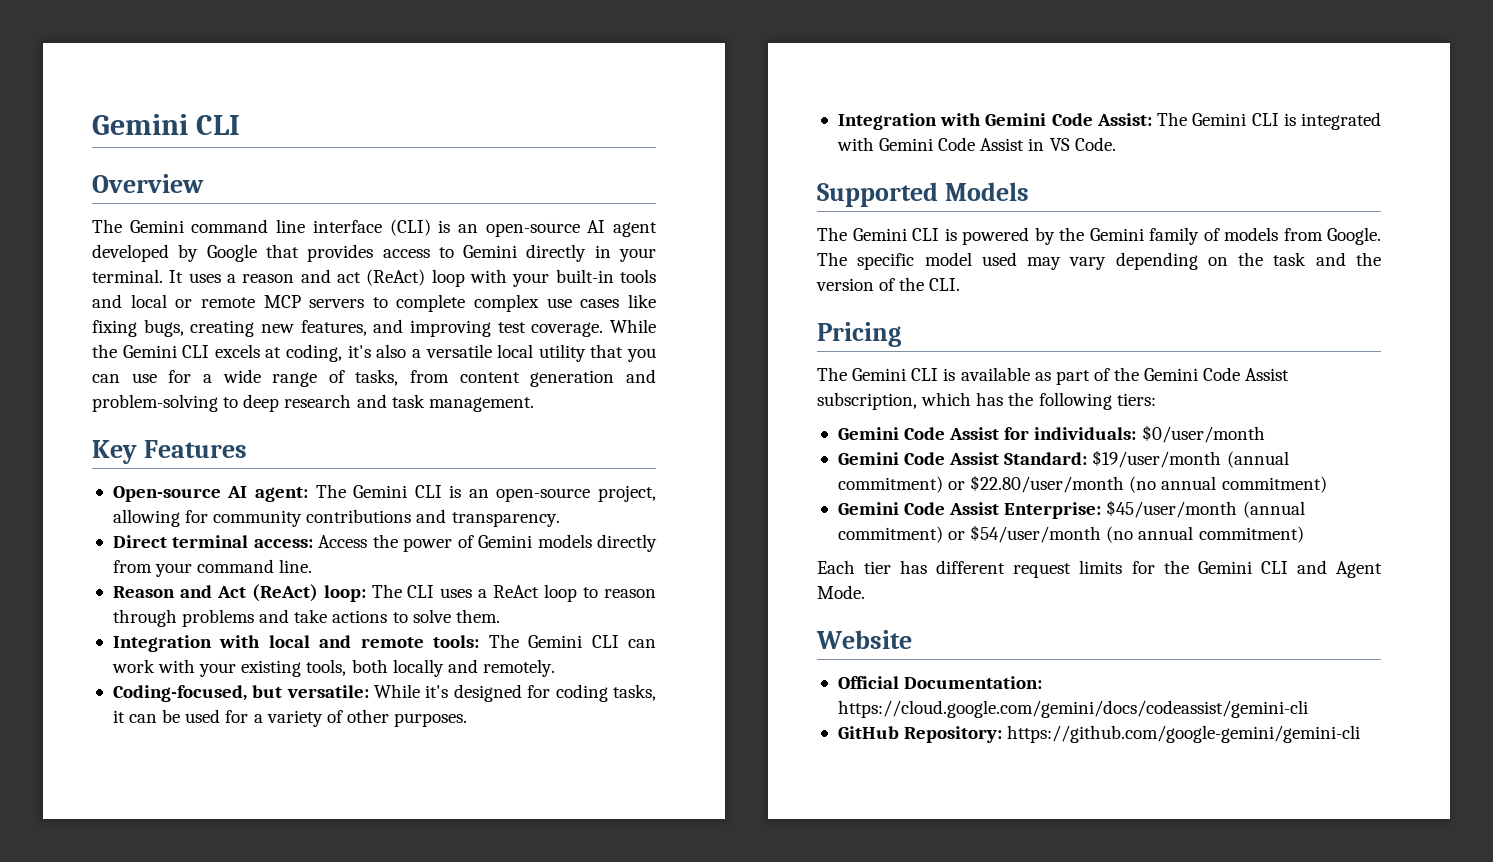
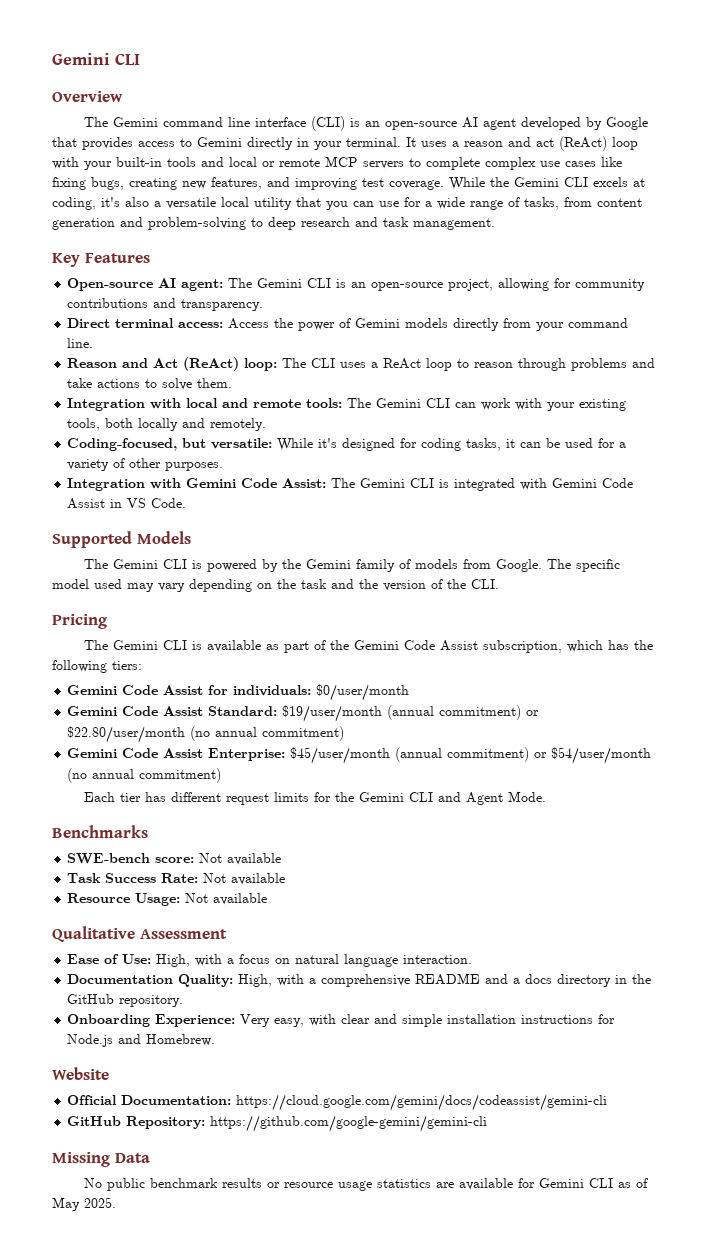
(865, 592) none -> [52,825,148,838] [67,853,282,865] [67,873,286,885] [67,893,268,906] [52,926,227,942] [67,954,473,967] [67,973,652,987] [67,994,184,1007] [67,1014,616,1027] [67,1034,216,1047] // Benchmarks // SWE-bench score: Not available // Task Success Rate: Not available // Resource Usage: Not available // Qualitative Assessment // Ease of Use: High, with a focus on natural language interaction. // Documentation Quality: High, with a comprehensive README and a docs directory in the GitHub repository. // Onboarding Experience: Very easy, with clear and simple installation instructions for Node.js and Homebrew.
(1361, 734) none -> [52,1152,150,1167] [83,1178,648,1191] [52,1197,116,1211] // Missing Data // No public benchmark results or resource usage statistics are available for Gemini CLI as of May 2025.

